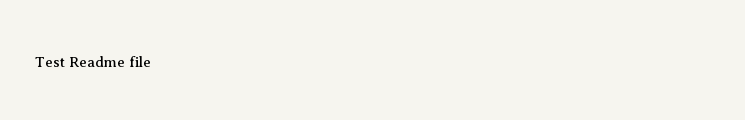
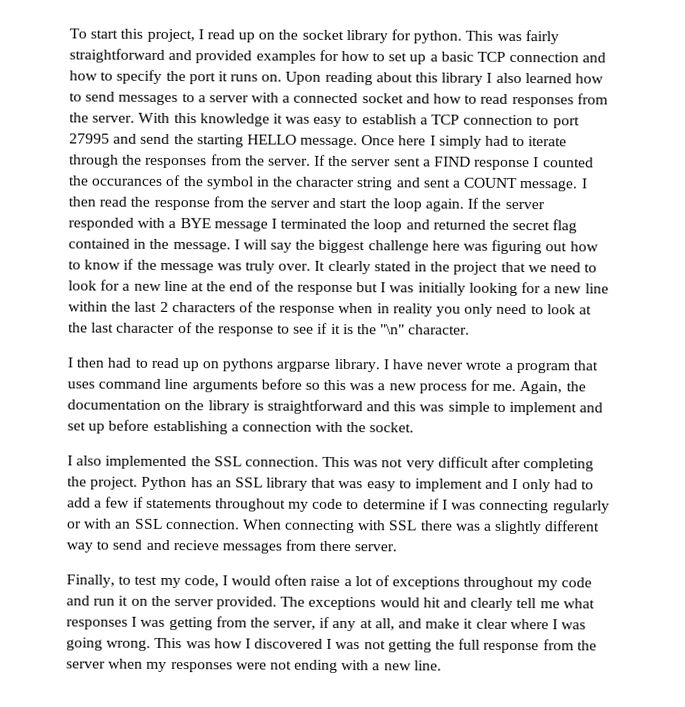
[35,56,151,67] Test Readme file -> [69,28,559,45] [69,48,607,65] [69,69,604,86] [69,91,608,108] [69,112,580,129] [69,133,568,149] [69,154,594,171] [68,174,588,192] [68,196,545,212] [68,217,578,234] [68,238,599,255] [68,258,598,275] [68,279,609,297] [68,301,592,317] [68,322,471,337] [67,357,598,374] [67,378,586,395] [67,399,604,416] [67,419,415,435] [67,455,595,472] [67,476,594,493] [67,496,610,514] [66,518,601,535] [66,539,398,554] [66,574,592,591] [66,595,595,611] [66,616,587,632] [66,637,597,654] [66,658,442,673] To start this project, I read up on the socket library for python. This was fairly straightforward and provided examples for how to set up a basic TCP connection and how to specify the port it runs on. Upon reading about this library I also learned how to send messages to a server with a connected socket and how to read responses from the server. With this knowledge it was easy to establish a TCP connection to port 27995 and send the starting HELLO message. Once here I simply had to iterate through the responses from the server. If the server sent a FIND response I counted the occurances of the symbol in the character string and sent a COUNT message. I then read the response from the server and start the loop again. If the server responded with a BYE message I terminated the loop and returned the secret flag contained in the message. I will say the biggest challenge here was figuring out how to know if the message was truly over. It clearly stated in the project that we need to look for a new line at the end of the response but I was initially looking for a new line within the last 2 characters of the response when in reality you only need to look at the last character of the response to see if it is the "\n" character. // I then had to read up on pythons argparse library. I have never wrote a program that uses command line arguments before so this was a new process for me. Again, the documentation on the library is straightforward and this was simple to implement and set up before establishing a connection with the socket. // I also implemented the SSL connection. This was not very difficult after completing the project. Python has an SSL library that was easy to implement and I only had to add a few if statements throughout my code to determine if I was connecting regularly or with an SSL connection. When connecting with SSL there was a slightly different way to send and recieve messages from there server. // Finally, to test my code, I would often raise a lot of exceptions throughout my code and run it on the server provided. The exceptions would hit and clearly tell me what responses I was getting from the server, if any at all, and make it clear where I was going wrong. This was how I discovered I was not getting the full response from the server when my responses were not ending with a new line.

